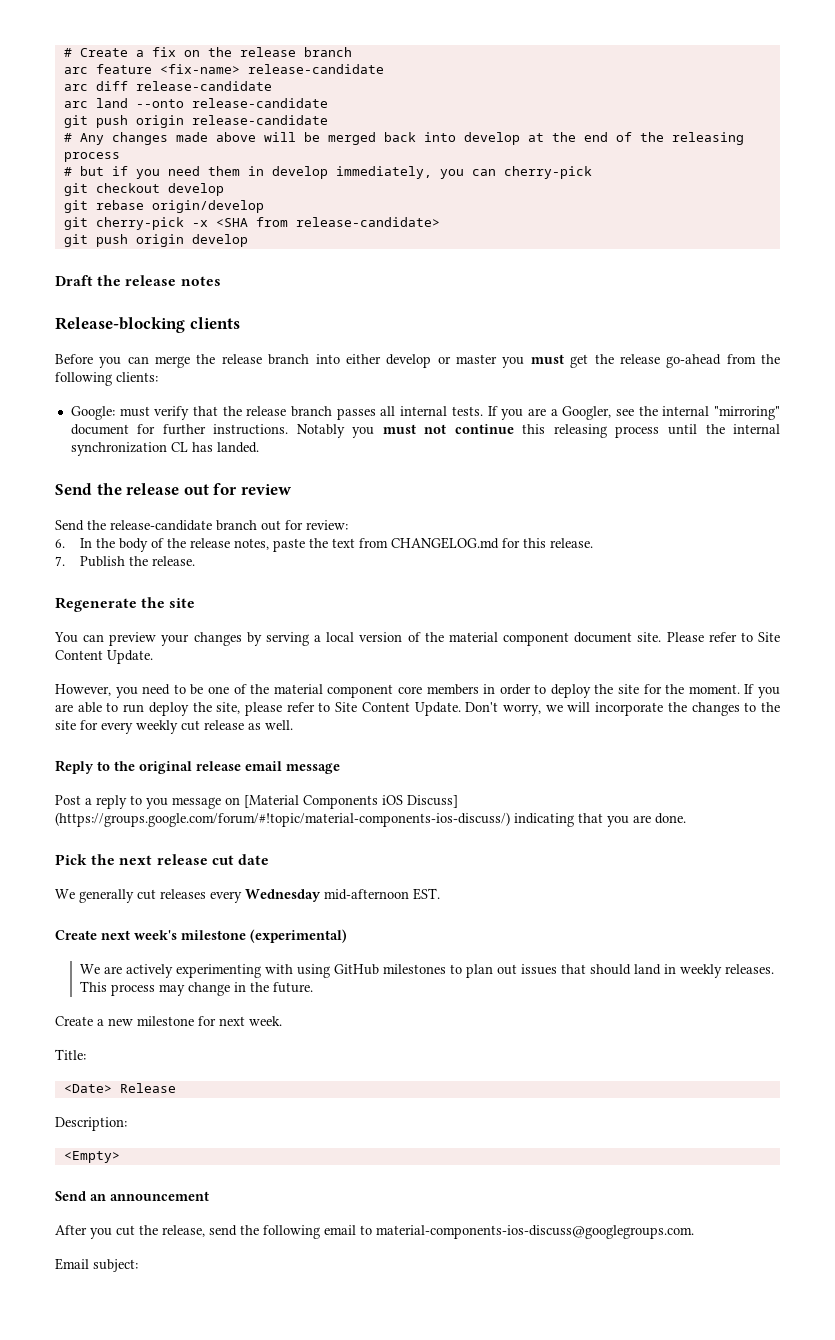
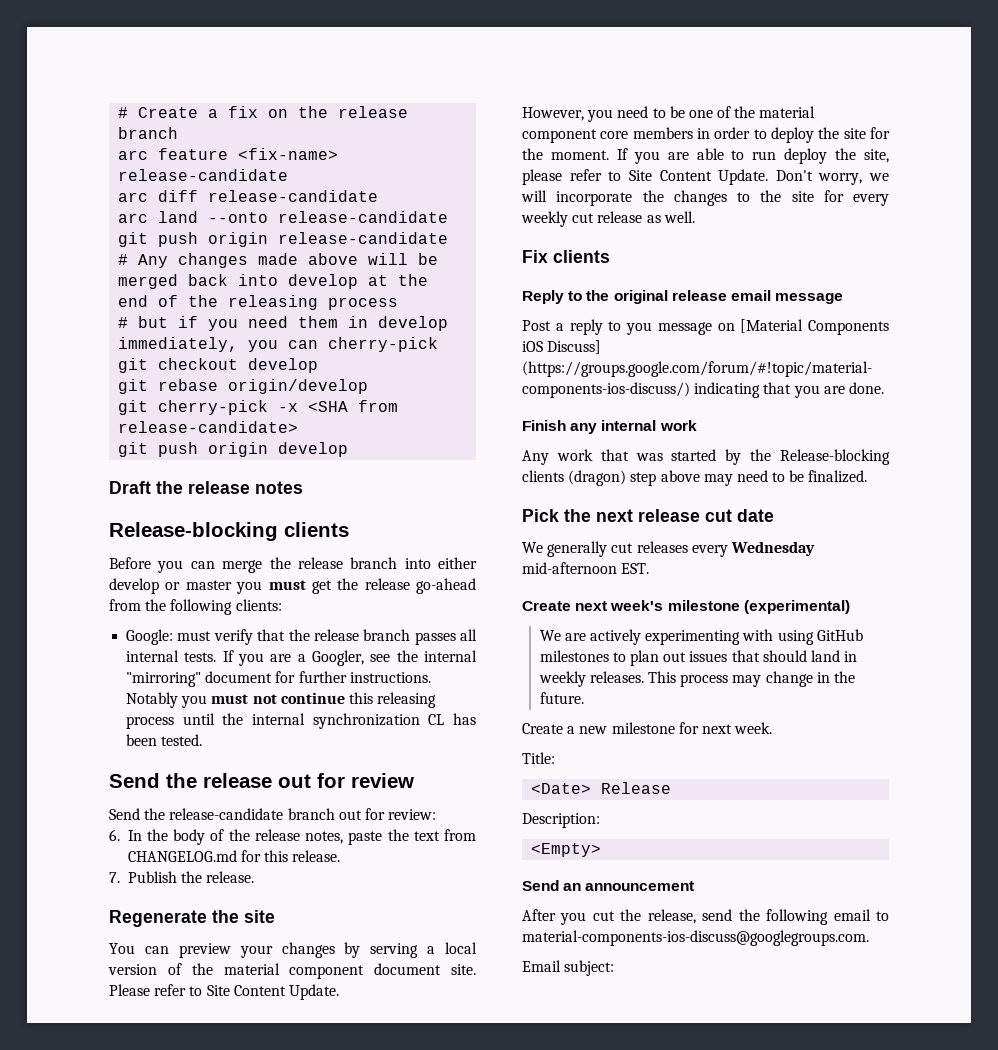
[216,442,259,453] landed. -> [126,734,203,746] been tested.
(293, 725) none -> [522,250,610,263] // Fix clients
(686, 818) none -> [522,420,697,434] [522,449,890,465] [522,470,868,486] // Finish any internal work // Any work that was started by the Release-blocking clients (dragon) step above may need to be finalized.

